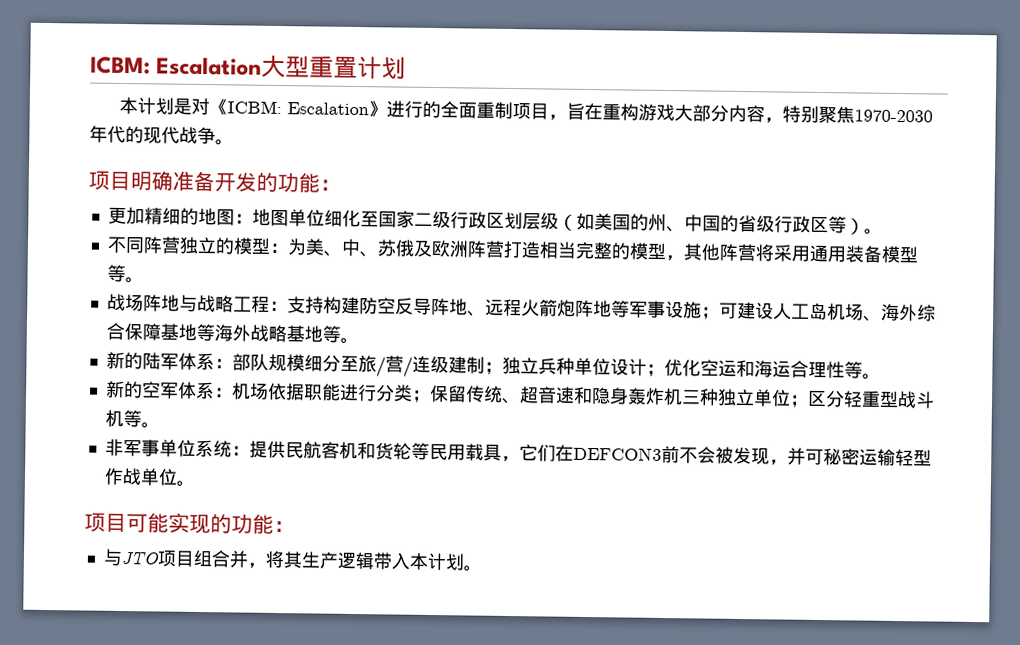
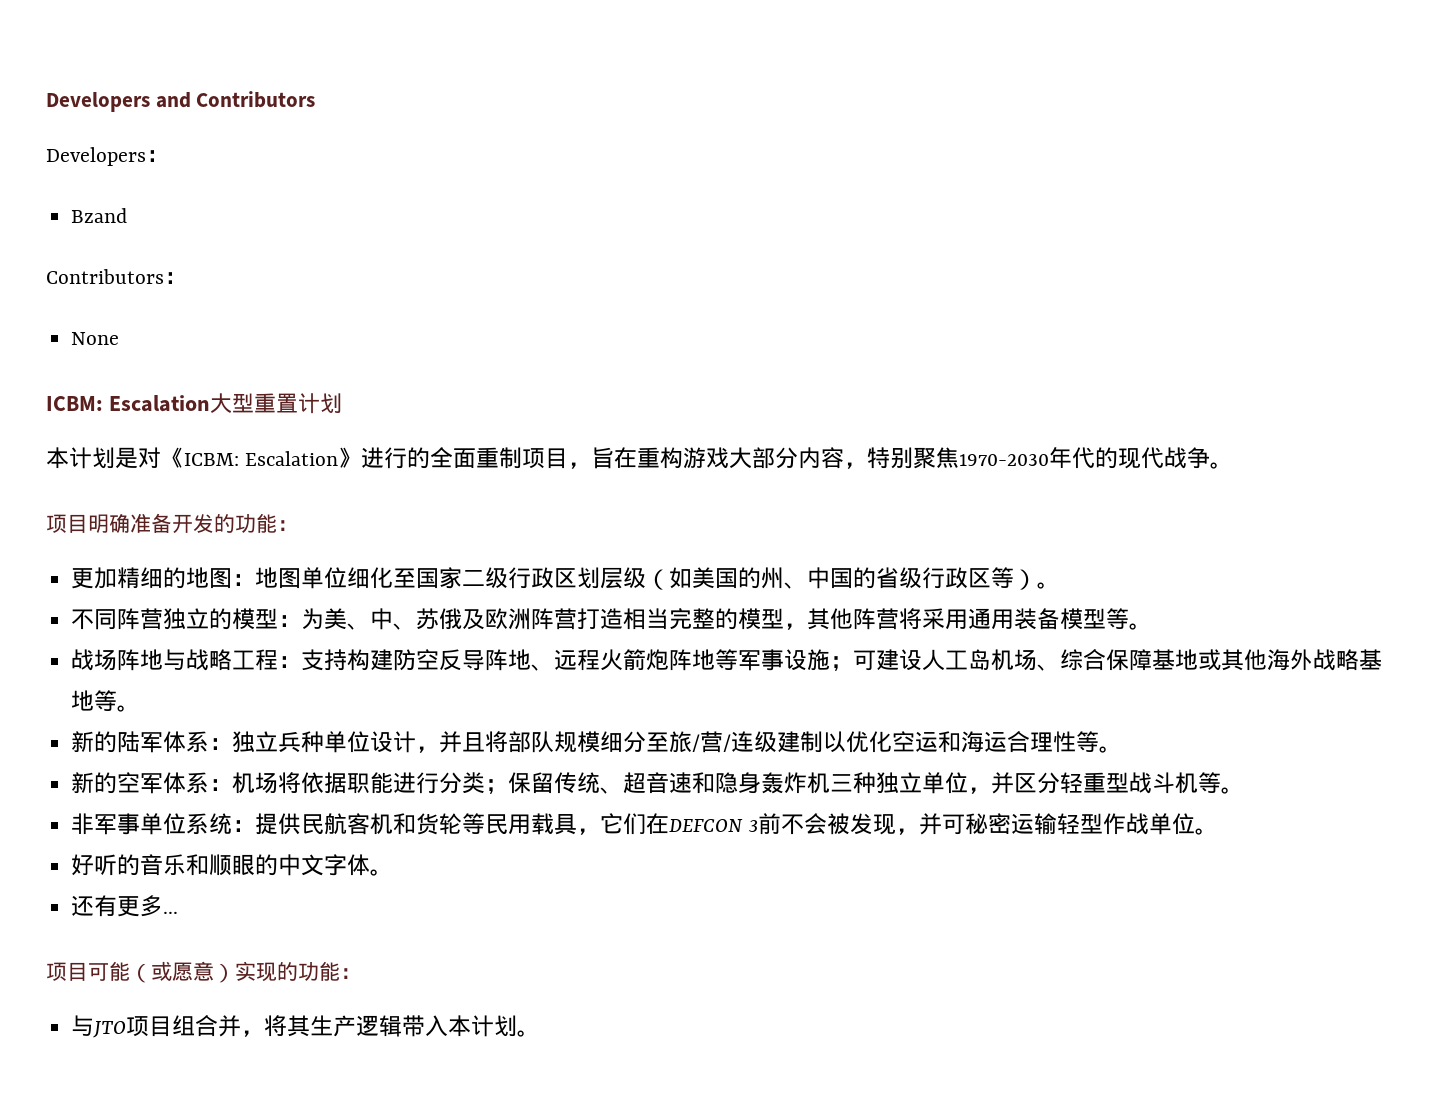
(90, 65) none -> [46,91,316,112] [46,147,169,166] [71,208,128,223] [46,269,187,284] [71,332,120,345] Developers and Contributors // Developers： // Bzand // Contributors： // None //
[880,303,918,322] 海外 -> (1061, 667) none
[195,323,215,342] 等 -> [1198,649,1268,671] 或其他
(233, 363) none -> [232,731,509,753] 独立兵种单位设计，并且将
[483,356,665,377] ；独立兵种单位设计； -> [823,731,847,753] 以
(269, 391) none -> [278,772,302,794] 将
[788,394,809,408] ； -> [968,772,1015,794] ，并
[572,446,662,461] DEFCON3 -> [669,819,758,832] DEFCON 3
(195, 483) none -> [71,854,394,876] [71,895,179,917] // 好听的音乐和顺眼的中文字体。 // 还有更多...
(169, 522) none -> [130,961,235,983] （或愿意）

